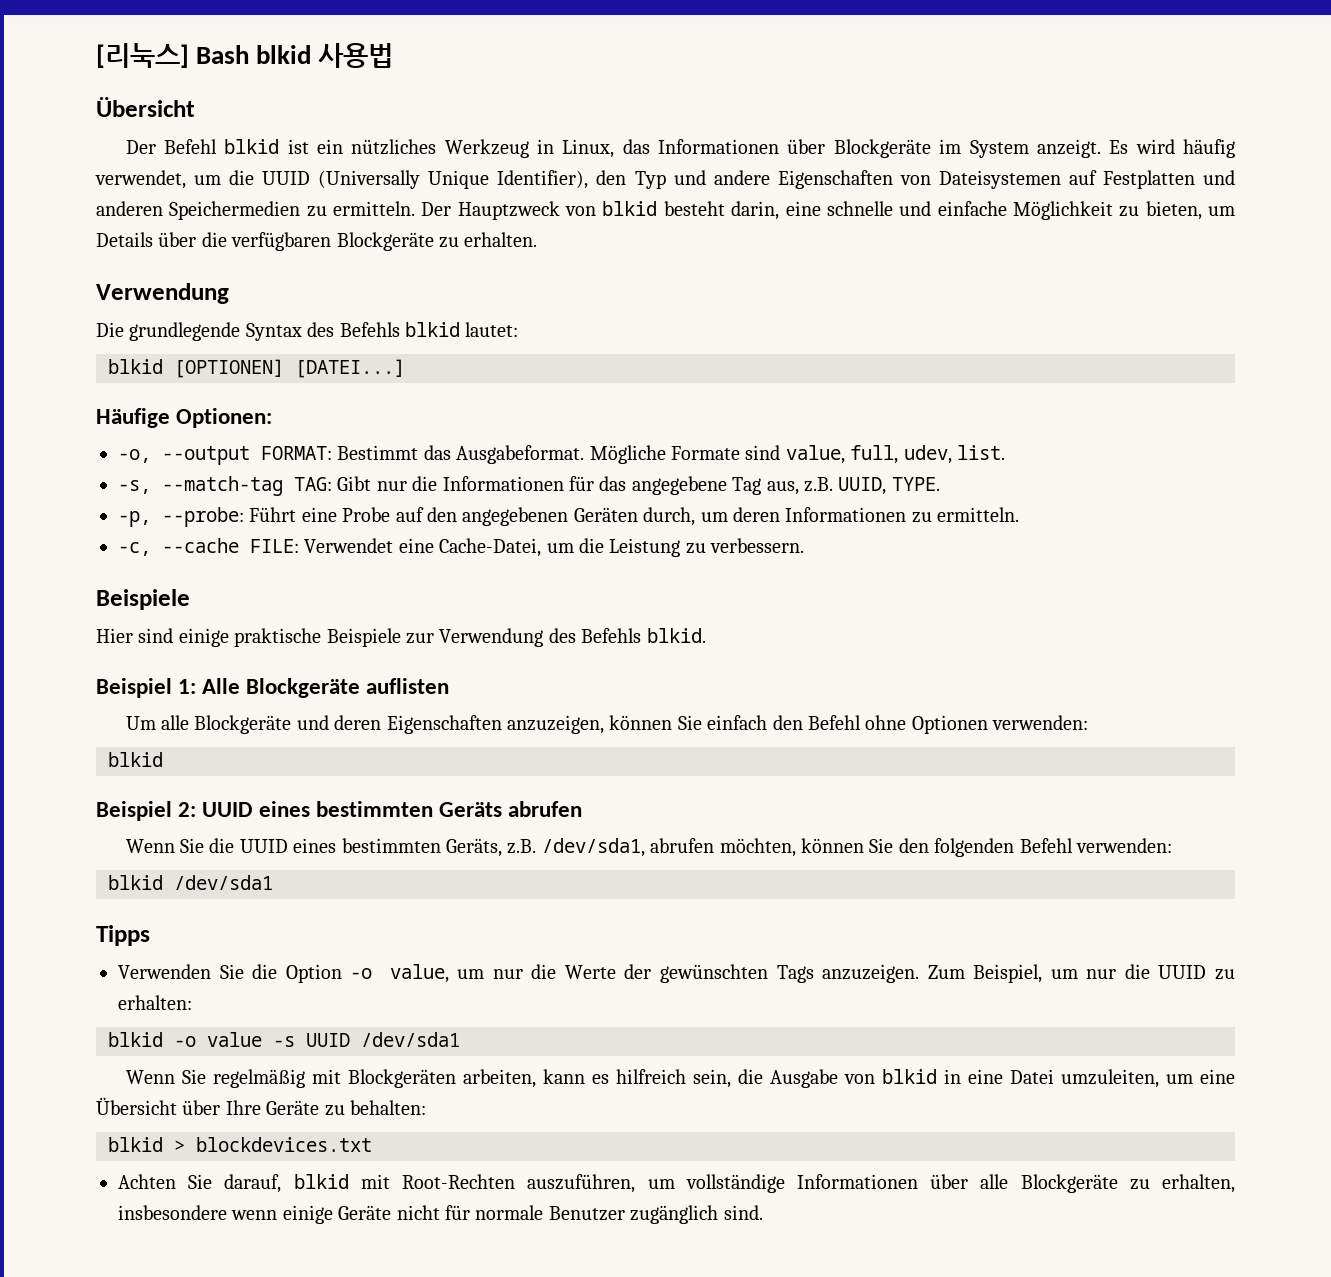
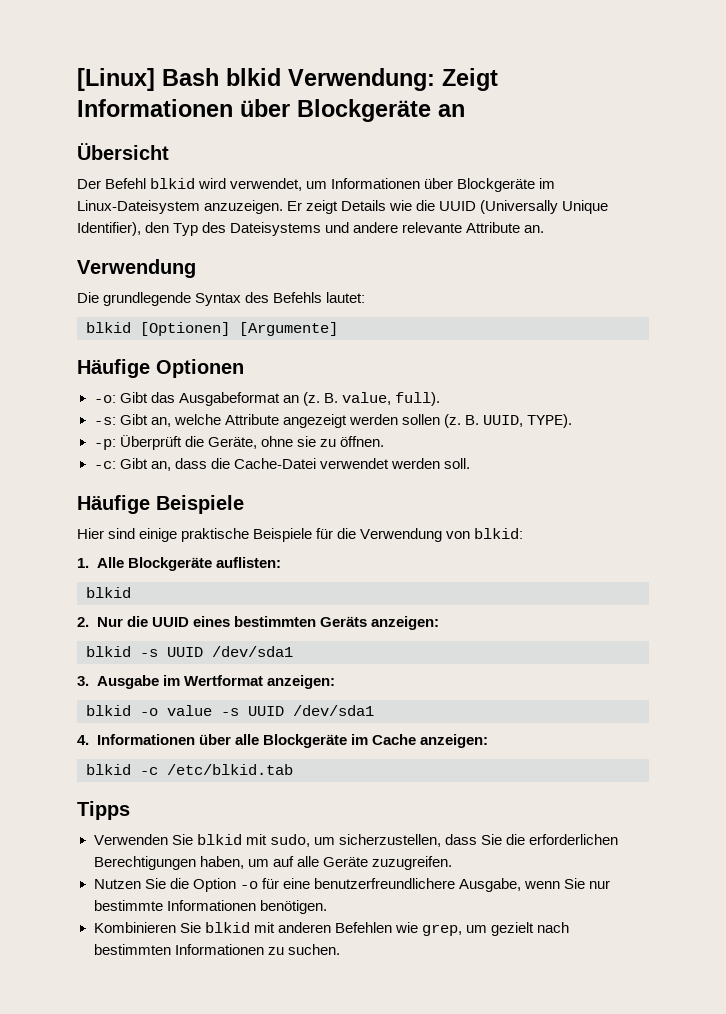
[96,43,189,68] [리눅스] -> [77,68,155,91] [Linux]
[318,43,394,68] [96,97,195,117] [125,139,1235,158] [95,170,222,189] 사용법 // Übersicht // Der Befehl blkid ist ein nützliches Werkzeug in Linux, das Informationen über Blockgeräte im System anzeigt. Es wird häufig verwendet, um -> [288,68,498,91] [77,99,465,122] [77,143,169,160] [77,178,556,192] [77,200,413,214] Verwendung: Zeigt Informationen über Blockgeräte an // Übersicht // Der Befehl blkid wird verwendet, um Informationen über Blockgeräte im Linux-Dateisystem anzuzeigen. Er zeigt Details wie
[673,170,1235,189] [96,201,1235,220] [96,232,538,251] und andere Eigenschaften von Dateisystemen auf Festplatten und anderen Speichermedien zu ermitteln. Der Hauptzweck von blkid besteht darin, eine schnelle und einfache Möglichkeit zu bieten, um Details über die verfügbaren Blockgeräte zu erhalten. -> [202,222,545,236] des Dateisystems und andere relevante Attribute an.
[405,322,460,337] blkid -> (323, 297) none
[174,359,405,378] [96,408,273,428] [118,445,1005,465] [118,476,940,496] [118,507,1020,527] [118,538,805,557] [OPTIONEN] [DATEI...] // Häufige Optionen: // -o, --output FORMAT: Bestimmt das Ausgabeformat. Mögliche Formate sind value, full, udev, list. // -s, --match-tag TAG: Gibt nur die Informationen für das angegebene Tag aus, z.B. UUID, TYPE. // -p, --probe: Führt eine Probe auf den angegebenen Geräten durch, um deren Informationen zu ermitteln. // -c, --cache FILE: Verwendet eine Cache-Datei, um die Leistung zu verbessern. // -> [140,322,338,336] [77,359,244,378] [93,392,440,406] [93,414,573,428] [93,435,384,450] [93,458,470,471] [77,495,150,514] [Optionen] [Argumente] // Häufige Optionen // -o: Gibt das Ausgabeformat an (z. B. value, full). // -s: Gibt an, welche Attribute angezeigt werden sollen (z. B. UUID, TYPE). // -p: Überprüft die Geräte, ohne sie zu öffnen. // -c: Gibt an, dass die Cache-Datei verwendet werden soll. // Häufige
[406,628,706,647] [96,678,450,698] [125,715,1089,734] [108,752,163,767] [96,801,583,821] [125,838,1172,857] [108,875,273,890] [96,925,150,946] [118,964,1235,983] [118,995,192,1010] zur Verwendung des Befehls blkid. // Beispiel 1: Alle Blockgeräte auflisten // Um alle Blockgeräte und deren Eigenschaften anzuzeigen, können Sie einfach den Befehl ohne Optionen verwenden: // blkid // Beispiel 2: UUID eines bestimmten Geräts abrufen // Wenn Sie die UUID eines bestimmten Geräts, z.B. /dev/sda1, abrufen möchten, können Sie den folgenden Befehl verwenden: // blkid /dev/sda1 // Tipps // Verwenden Sie die Option -o value, um nur die Werte der gewünschten Tags anzuzeigen. Zum Beispiel, um nur die UUID zu erhalten: -> [316,528,524,542] [77,557,281,571] [86,587,131,598] [77,616,439,630] [86,646,293,657] [77,675,335,689] für die Verwendung von blkid: // 1. Alle Blockgeräte auflisten: // blkid // 2. Nur die UUID eines bestimmten Geräts anzeigen: // blkid -s UUID /dev/sda1 // 3. Ausgabe im Wertformat anzeigen:
[125,1069,1235,1088] [96,1097,426,1116] [108,1137,372,1152] [118,1174,1235,1193] [118,1205,763,1224] Wenn Sie regelmäßig mit Blockgeräten arbeiten, kann es hilfreich sein, die Ausgabe von blkid in eine Datei umzuleiten, um eine Übersicht über Ihre Geräte zu behalten: // blkid > blockdevices.txt // Achten Sie darauf, blkid mit Root-Rechten auszuführen, um vollständige Informationen über alle Blockgeräte zu erhalten, insbesondere wenn einige Geräte nicht für normale Benutzer zugänglich sind. -> [77,734,488,748] [86,764,293,775] [77,801,130,820] [93,834,618,847] [93,856,452,870] [93,878,611,892] [93,900,327,914] [93,922,569,936] [93,944,340,955] 4. Informationen über alle Blockgeräte im Cache anzeigen: // blkid -c /etc/blkid.tab // Tipps // Verwenden Sie blkid mit sudo, um sicherzustellen, dass Sie die erforderlichen Berechtigungen haben, um auf alle Geräte zuzugreifen. // Nutzen Sie die Option -o für eine benutzerfreundlichere Ausgabe, wenn Sie nur bestimmte Informationen benötigen. // Kombinieren Sie blkid mit anderen Befehlen wie grep, um gezielt nach bestimmten Informationen zu suchen.

